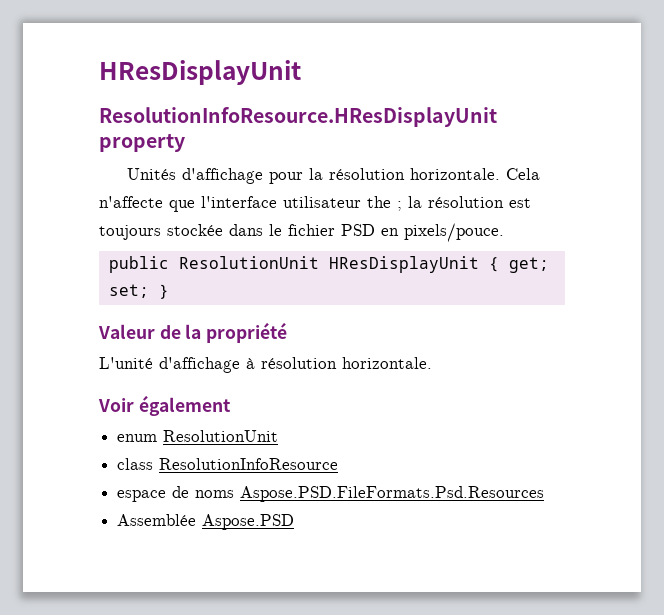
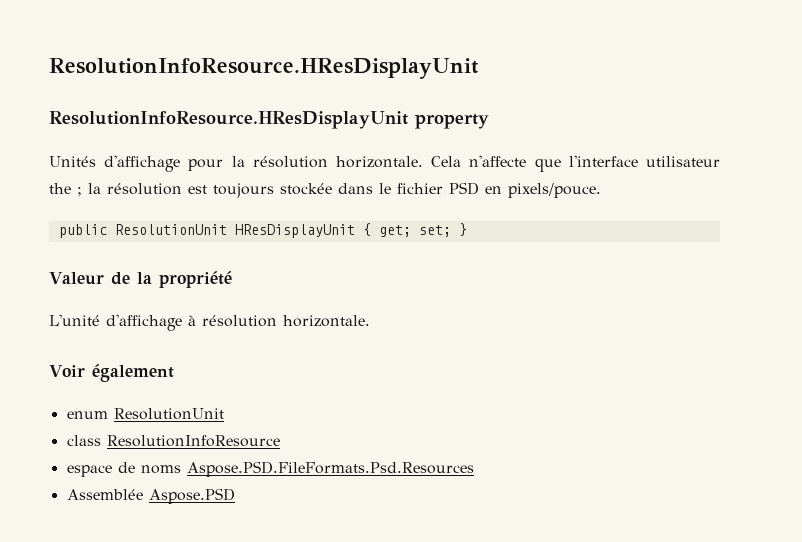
[99,60,301,85] HResDisplayUnit -> [49,58,479,79] ResolutionInfoResource.HResDisplayUnit

